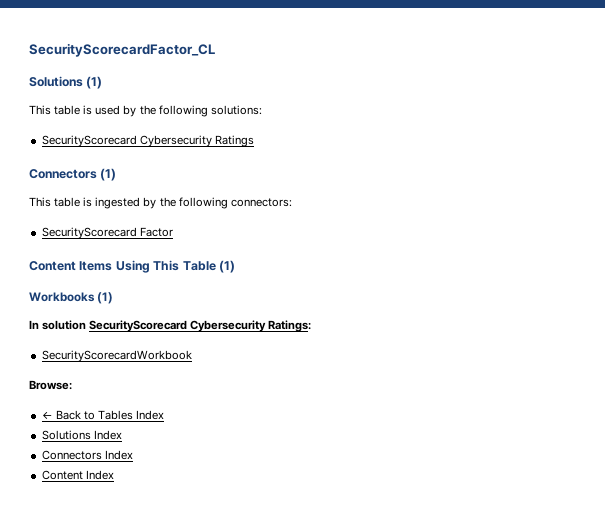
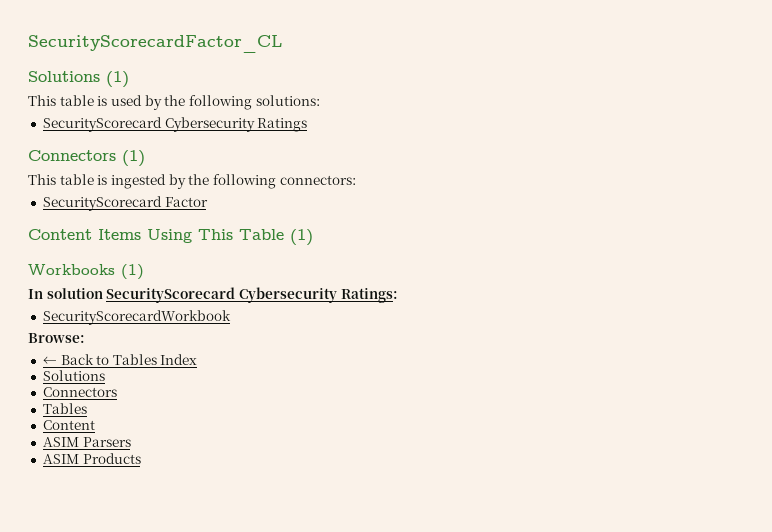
[93,430,122,440] [41,450,133,460] [41,470,114,480] Index // Connectors Index // Content Index -> [42,387,117,397] [42,403,87,414] [42,420,95,430] [42,437,131,447] [42,453,141,464] // Connectors // Tables // Content // ASIM Parsers // ASIM Products

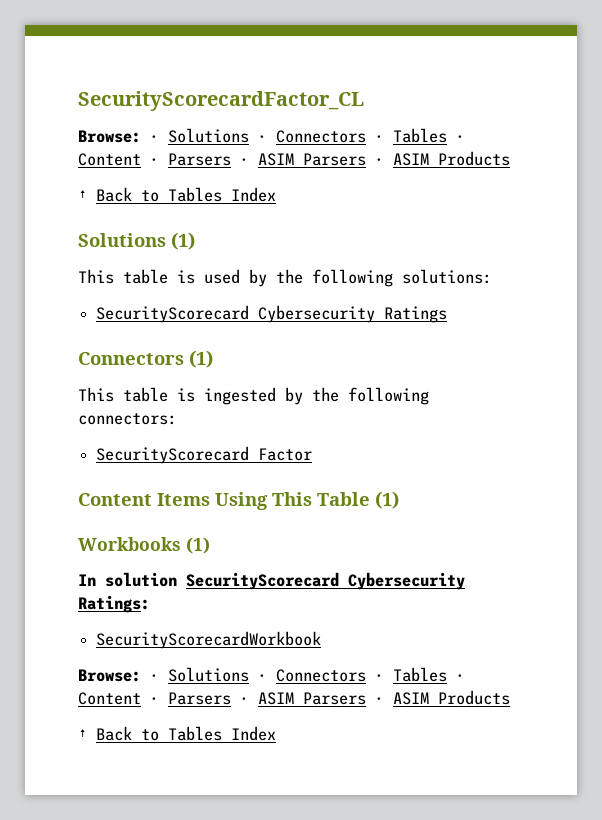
(282, 44) none -> [78,128,465,143] [78,151,510,166] [78,187,276,202] // Browse: · Solutions · Connectors · Tables · Content · Parsers · ASIM Parsers · ASIM Products // ↑ Back to Tables Index
[42,354,198,365] [42,370,105,381] [42,387,117,397] [42,403,87,414] [42,420,95,430] [42,437,131,447] [42,453,141,464] // ← Back to Tables Index // Solutions // Connectors // Tables // Content // ASIM Parsers // ASIM Products -> [150,667,465,682] [78,690,510,705] [78,726,276,741] · Solutions · Connectors · Tables · Content · Parsers · ASIM Parsers · ASIM Products // ↑ Back to Tables Index

